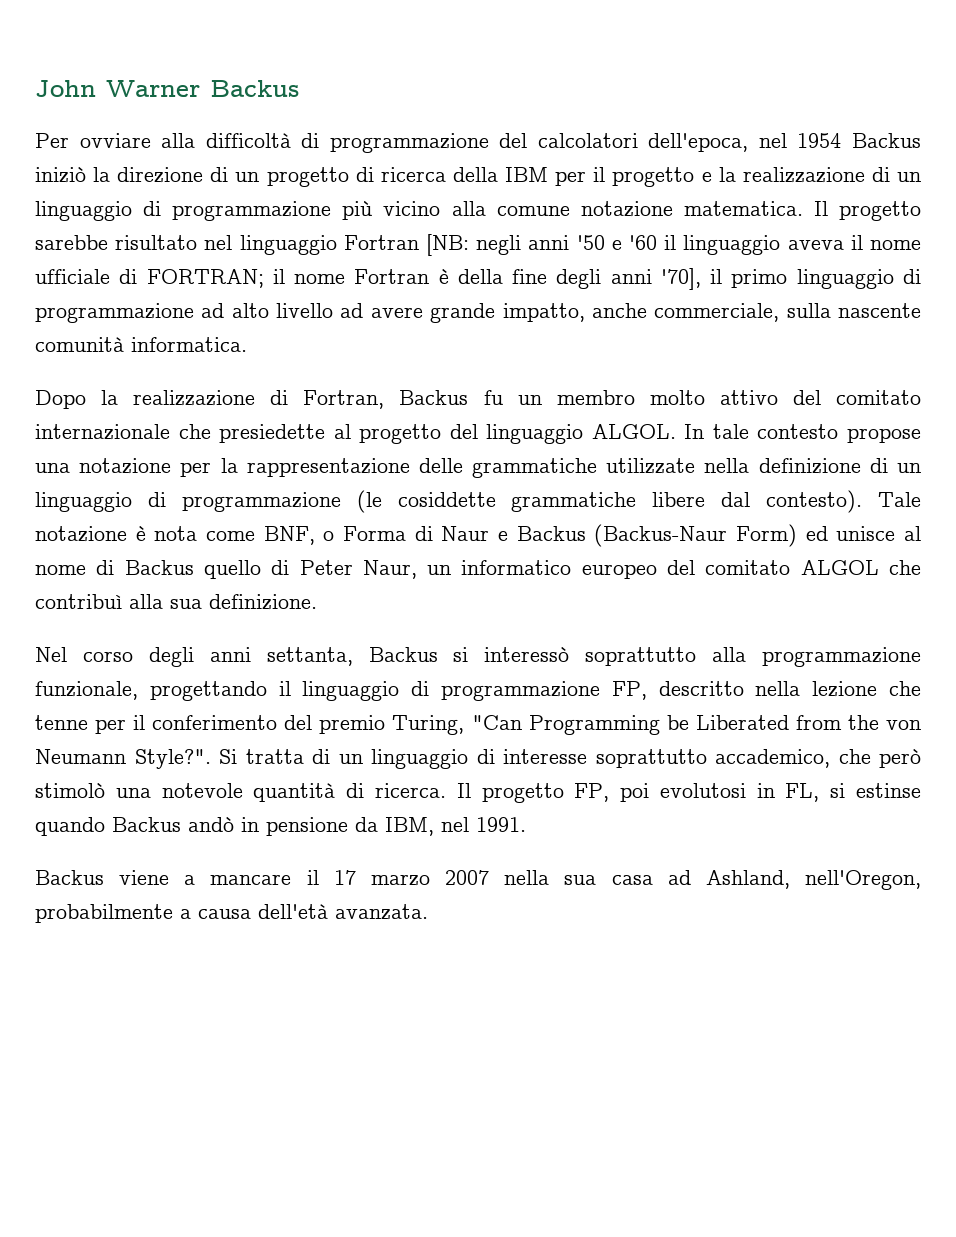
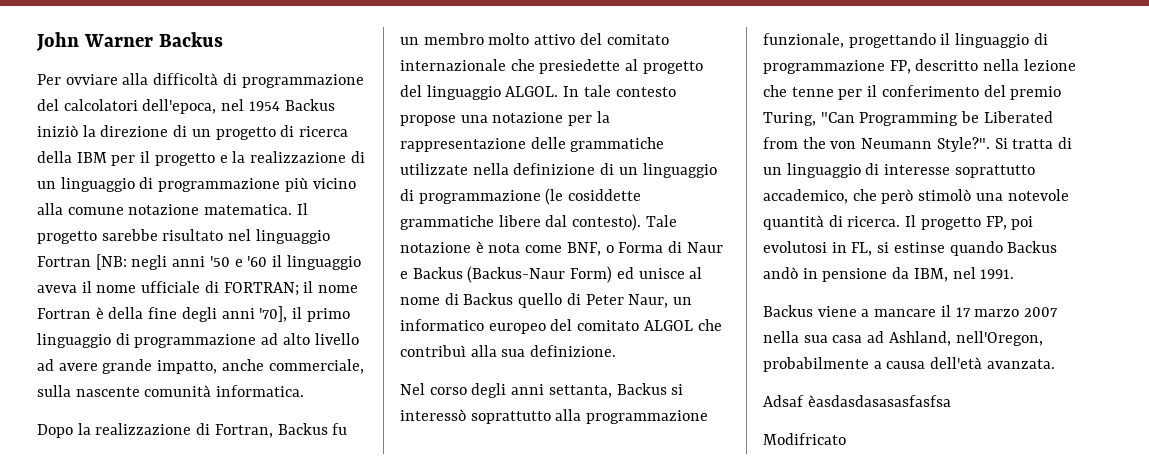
(428, 912) none -> [763,395,951,407] [763,433,846,445] // Adsaf èasdasdasasasfasfsa // Modifricato

